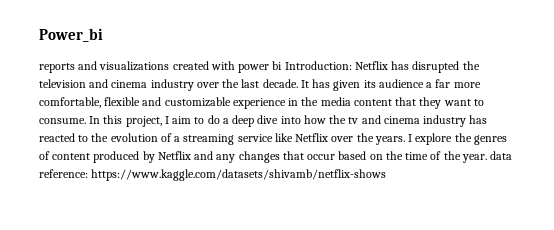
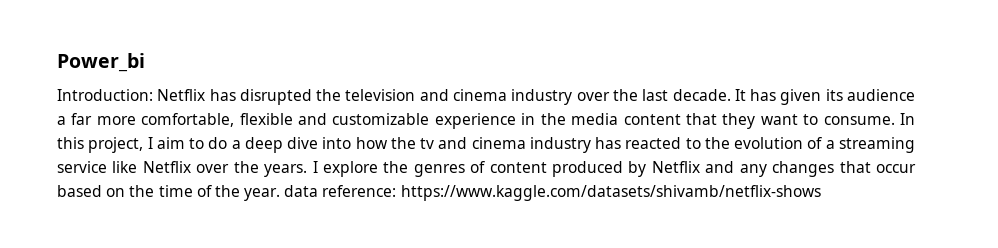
[39,61,283,73] reports and visualizations created with power bi -> (145, 62) none

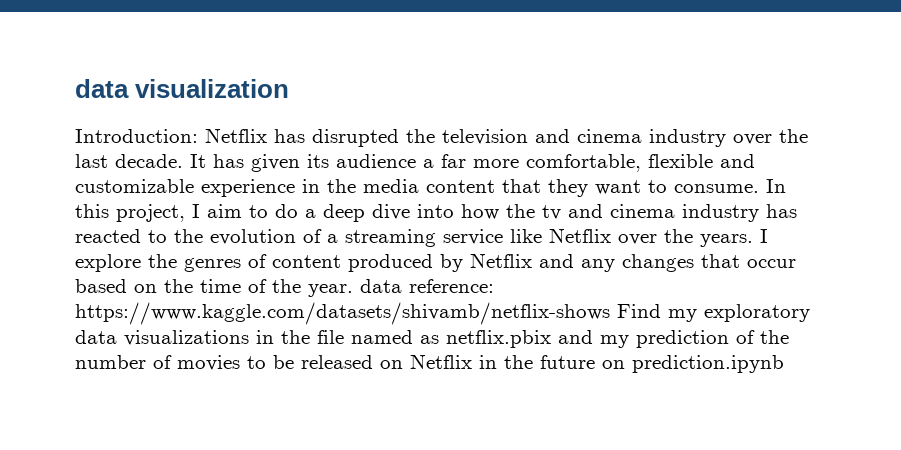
[57,53,145,72] Power_bi -> [75,79,290,98] data visualization
(821, 193) none -> [617,304,810,322] [75,330,789,348] [75,354,784,373] Find my exploratory data visualizations in the file named as netflix.pbix and my prediction of the number of movies to be released on Netflix in the future on prediction.ipynb

